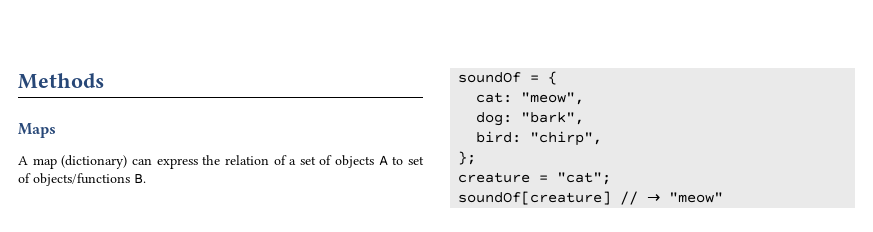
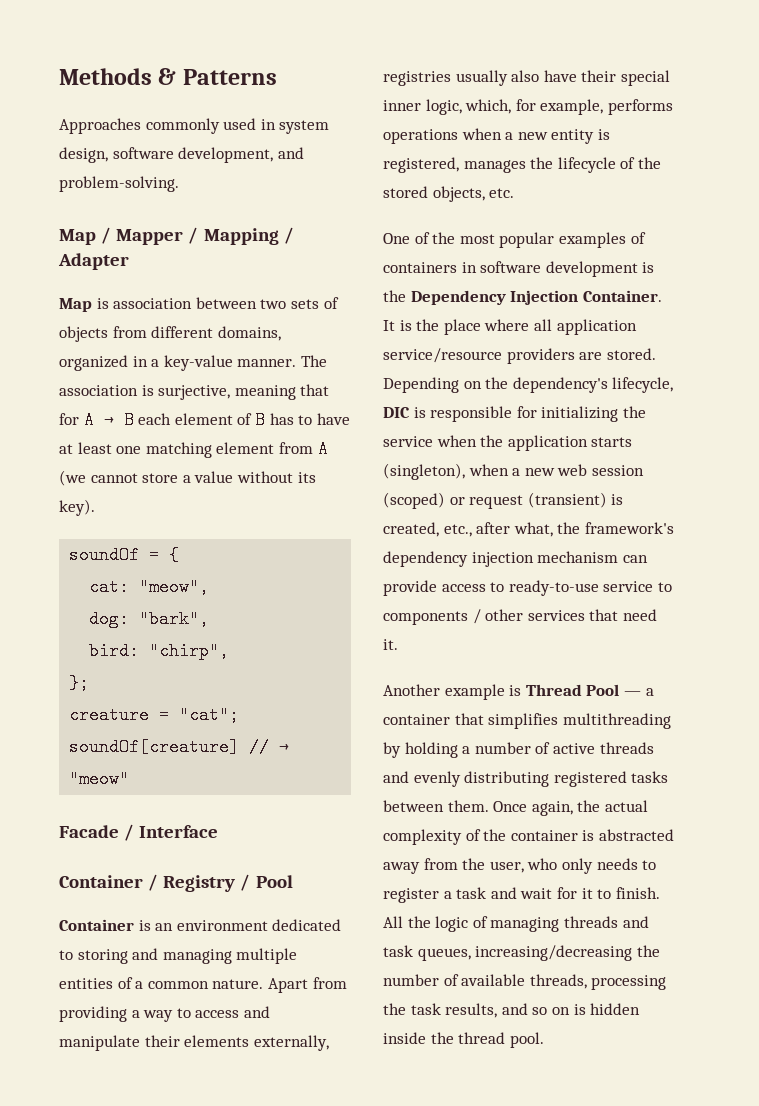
[18,123,56,138] [18,155,425,169] [18,173,146,186] // Maps // A map (dictionary) can express the relation of a set of objects A to set of objects/functions B. -> [158,68,277,85] [59,118,330,134] [59,147,304,163] [59,176,179,192] [59,227,294,245] [58,253,129,270] [59,297,339,312] [59,326,281,342] [59,355,327,371] [59,384,330,400] [59,411,350,429] [59,440,328,458] [59,470,316,486] [59,499,95,516] & Patterns // Approaches commonly used in system design, software development, and problem-solving. // Map / Mapper / Mapping / Adapter // Map is association between two sets of objects from different domains, organized in a key-value manner. The association is surjective, meaning that for A → B each element of B has to have at least one matching element from A (we cannot store a value without its key).
(724, 197) none -> [59,824,219,841] [59,874,293,892] [59,919,342,931] [59,948,298,964] [59,977,347,993] [59,1006,270,1022] [59,1035,329,1051] [383,70,670,86] [383,99,673,115] [383,128,610,144] [383,157,661,173] [383,186,515,202] [383,232,646,248] [383,261,655,277] [383,290,662,305] [383,319,637,335] [383,348,656,364] [383,377,674,393] [383,406,646,422] [383,435,633,451] [383,463,644,480] [383,492,624,509] [383,522,674,537] [383,551,648,567] [383,580,672,596] [383,609,657,625] [383,639,398,650] [383,684,654,700] [383,713,671,729] [383,742,654,758] [383,771,669,787] [383,800,648,816] [383,829,674,845] [383,858,657,874] [383,887,660,903] [383,916,649,932] [383,945,660,961] [383,974,667,990] [383,1003,641,1018] [383,1032,544,1048] // Facade / Interface // Container / Registry / Pool // Container is an environment dedicated to storing and managing multiple entities of a common nature. Apart from providing a way to access and manipulate their elements externally, registries usually also have their special inner logic, which, for example, performs operations when a new entity is registered, manages the lifecycle of the stored objects, etc. // One of the most popular examples of containers in software development is the Dependency Injection Container. It is the place where all application service/resource providers are stored. Depending on the dependency's lifecycle, DIC is responsible for initializing the service when the application starts (singleton), when a new web session (scoped) or request (transient) is created, etc., after what, the framework's dependency injection mechanism can provide access to ready-to-use service to components / other services that need it. // Another example is Thread Pool — a container that simplifies multithreading by holding a number of active threads and evenly distributing registered tasks between them. Once again, the actual complexity of the container is abstracted away from the user, who only needs to register a task and wait for it to finish. All the logic of managing threads and task queues, increasing/decreasing the number of available threads, processing the task results, and so on is hidden inside the thread pool.

